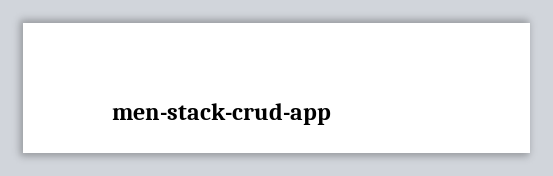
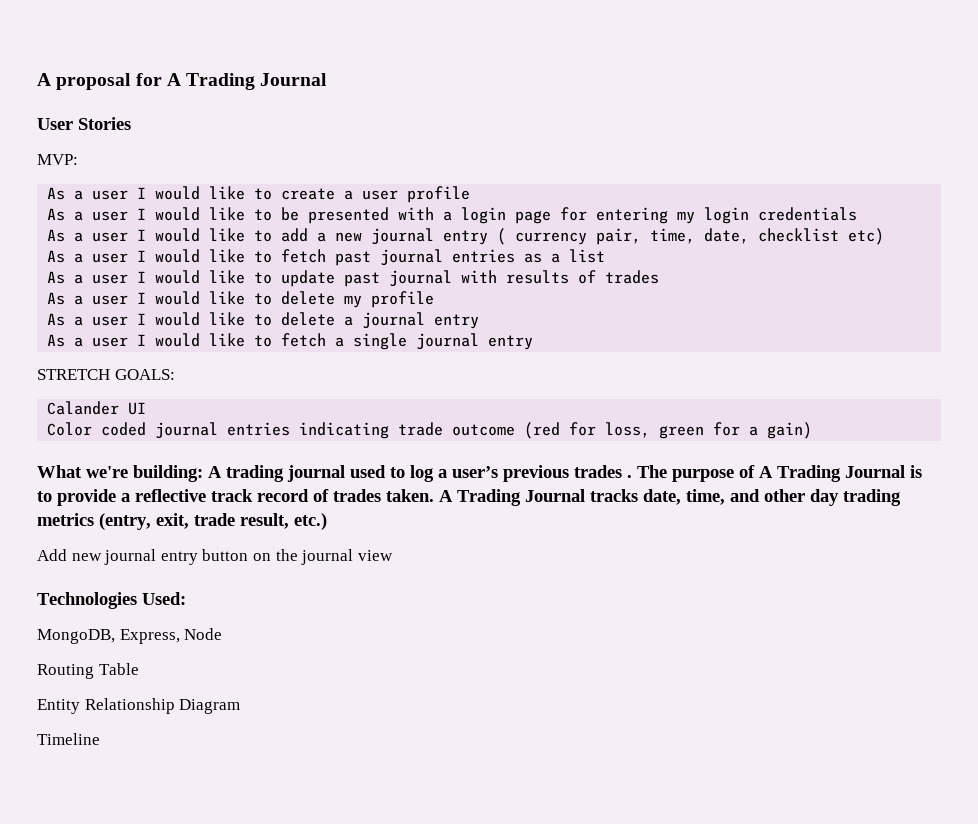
[112,103,331,125] men-stack-crud-app -> [37,73,328,90] [37,117,131,130] [37,154,78,165] [47,186,471,203] [47,207,858,224] [47,228,885,245] [47,249,606,266] [47,270,660,287] [47,291,435,308] [47,312,480,329] [47,333,534,350] [37,369,175,380] [47,401,147,415] [47,422,813,439] [37,465,922,482] [37,489,901,506] [37,513,327,530] [37,549,393,565] [37,592,186,609] [37,628,223,644] [37,663,139,679] [37,698,241,714] [37,733,100,745] A proposal for A Trading Journal // User Stories // MVP: // As a user I would like to create a user profile // As a user I would like to be presented with a login page for entering my login credentials // As a user I would like to add a new journal entry ( currency pair, time, date, checklist etc) // As a user I would like to fetch past journal entries as a list // As a user I would like to update past journal with results of trades // As a user I would like to delete my profile // As a user I would like to delete a journal entry // As a user I would like to fetch a single journal entry // STRETCH GOALS: // Calander UI // Color coded journal entries indicating trade outcome (red for loss, green for a gain) // What we're building: A trading journal used to log a user’s previous trades . The purpose of A Trading Journal is to provide a reflective track record of trades taken. A Trading Journal tracks date, time, and other day trading metrics (entry, exit, trade result, etc.) // Add new journal entry button on the journal view // Technologies Used: // MongoDB, Express, Node // Routing Table // Entity Relationship Diagram // Timeline

